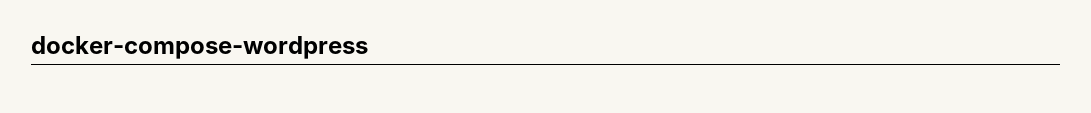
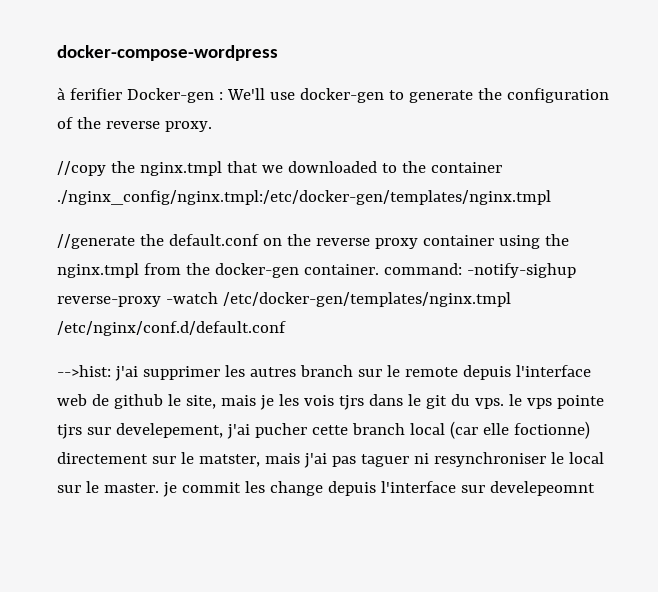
(368, 47) none -> [57,87,609,103] [57,117,212,132] [57,161,502,176] [57,190,551,205] [57,234,569,249] [57,263,576,278] [57,292,511,307] [57,321,286,336] [57,365,591,381] [57,394,604,410] [57,421,590,439] [57,452,604,468] [57,481,595,497] // à ferifier Docker-gen : We'll use docker-gen to generate the configuration of the reverse proxy. // //copy the nginx.tmpl that we downloaded to the container ./nginx_config/nginx.tmpl:/etc/docker-gen/templates/nginx.tmpl // //generate the default.conf on the reverse proxy container using the nginx.tmpl from the docker-gen container. command: -notify-sighup reverse-proxy -watch /etc/docker-gen/templates/nginx.tmpl /etc/nginx/conf.d/default.conf // -->hist: j'ai supprimer les autres branch sur le remote depuis l'interface web de github le site, mais je les vois tjrs dans le git du vps. le vps pointe tjrs sur develepement, j'ai pucher cette branch local (car elle foctionne) directement sur le matster, mais j'ai pas taguer ni resynchroniser le local sur le master. je commit les change depuis l'interface sur develepeomnt

